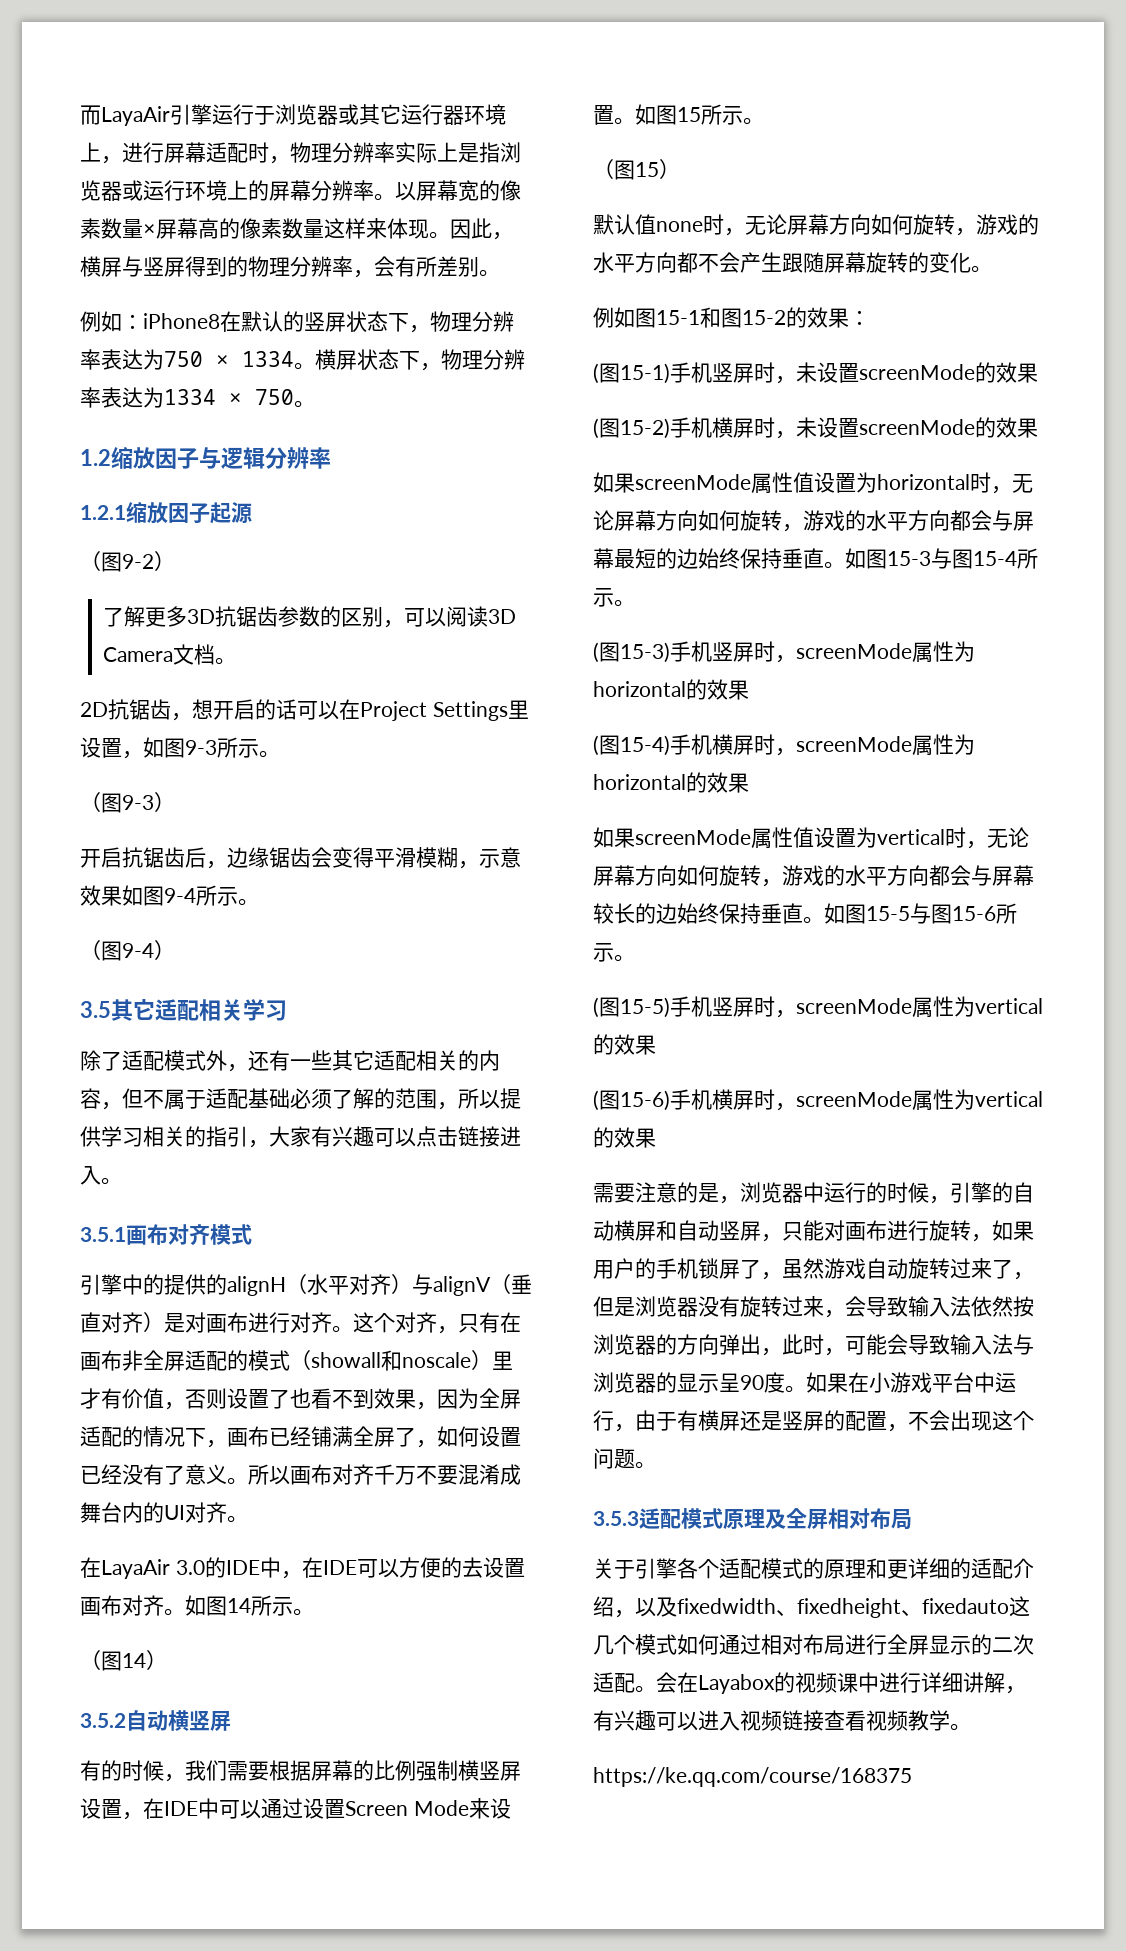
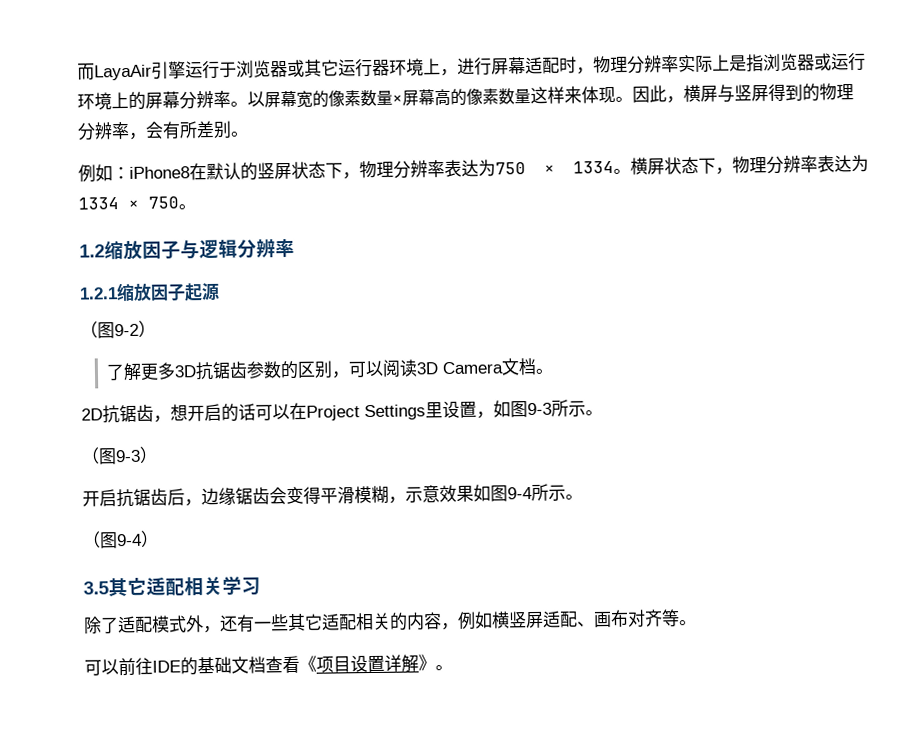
[122,1088,521,1110] [80,1126,521,1148] [80,1166,122,1185] [80,1224,252,1246] [80,1274,532,1296] [80,1312,521,1334] [80,1350,513,1371] [80,1388,521,1410] [80,1426,521,1448] [80,1464,521,1485] [80,1502,248,1523] [80,1557,525,1579] [80,1595,314,1616] [80,1650,167,1671] [80,1710,231,1731] [80,1760,521,1782] [80,1798,511,1820] [593,104,764,125] [593,159,680,180] [593,214,1039,236] [593,252,992,273] [593,307,870,328] [593,362,1038,384] [593,417,1038,439] [593,472,1033,494] [593,510,1034,532] [593,548,1038,569] [593,588,635,607] [593,641,975,663] [593,679,749,700] [593,734,975,756] [593,772,749,793] [593,827,1029,849] [593,865,1034,887] [593,903,1017,924] [593,943,635,962] [593,996,1043,1018] [593,1034,656,1055] [593,1089,1043,1111] [593,1127,656,1148] [593,1182,1034,1204] [593,1220,1034,1242] [593,1258,1034,1280] [593,1296,1034,1318] [593,1334,1034,1356] [593,1372,1016,1393] [593,1410,1034,1432] [593,1448,656,1469] [593,1508,912,1530] [593,1558,1034,1579] [593,1596,1030,1618] [593,1634,1034,1655] [593,1672,1026,1694] [593,1710,971,1731] [593,1767,912,1787] 但不属于适配基础必须了解的范围，所以提供学习相关的指引，大家有兴趣可以点击链接进入。 // 3.5.1画布对齐模式 // 引擎中的提供的alignH（水平对齐）与alignV（垂直对齐）是对画布进行对齐。这个对齐，只有在画布非全屏适配的模式（showall和noscale）里才有价值，否则设置了也看不到效果，因为全屏适配的情况下，画布已经铺满全屏了，如何设置已经没有了意义。所以画布对齐千万不要混淆成舞台内的UI对齐。 // 在LayaAir 3.0的IDE中，在IDE可以方便的去设置画布对齐。如图14所示。 // （图14） // 3.5.2自动横竖屏 // 有的时候，我们需要根据屏幕的比例强制横竖屏设置，在IDE中可以通过设置Screen Mode来设置。如图15所示。 // （图15） // 默认值none时，无论屏幕方向如何旋转，游戏的水平方向都不会产生跟随屏幕旋转的变化。 // 例如图15-1和图15-2的效果： // (图15-1)手机竖屏时，未设置screenMode的效果 // (图15-2)手机横屏时，未设置screenMode的效果 // 如果screenMode属性值设置为horizontal时，无论屏幕方向如何旋转，游戏的水平方向都会与屏幕最短的边始终保持垂直。如图15-3与图15-4所示。 // (图15-3)手机竖屏时，screenMode属性为horizontal的效果 // (图15-4)手机横屏时，screenMode属性为horizontal的效果 // 如果screenMode属性值设置为vertical时，无论屏幕方向如何旋转，游戏的水平方向都会与屏幕较长的边始终保持垂直。如图15-5与图15-6所示。 // (图15-5)手机竖屏时，screenMode属性为vertical的效果 // (图15-6)手机横屏时，screenMode属性为vertical的效果 // 需要注意的是，浏览器中运行的时候，引擎的自动横屏和自动竖屏，只能对画布进行旋转，如果用户的手机锁屏了，虽然游戏自动旋转过来了，但是浏览器没有旋转过来，会导致输入法依然按浏览器的方向弹出，此时，可能会导致输入法与浏览器的显示呈90度。如果在小游戏平台中运行，由于有横屏还是竖屏的配置，不会出现这个问题。 // 3.5.3适配模式原理及全屏相对布局 // 关于引擎各个适配模式的原理和更详细的适配介绍，以及fixedwidth、fixedheight、fixedauto这几个模式如何通过相对布局进行全屏显示的二次适配。会在Layabox的视频课中进行详细讲解，有兴趣可以进入视频链接查看视频教学。 // https://ke.qq.com/course/168375 -> [457,609,697,630] [84,654,453,677] 例如横竖屏适配、画布对齐等。 // 可以前往IDE的基础文档查看《项目设置详解》。

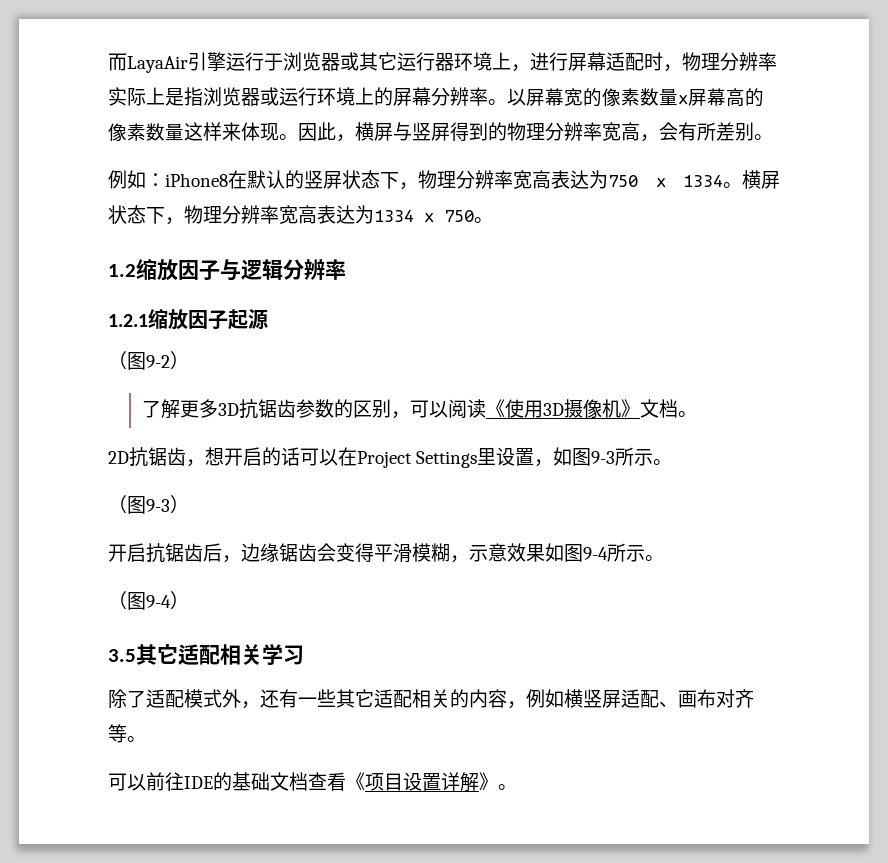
(130, 130) none -> [602,122,640,141] 宽高
(445, 169) none -> [513,170,551,189] 宽高
(818, 164) none -> [279,205,317,224] 宽高
[416,361,505,375] 3D Camera -> [485,399,640,418] 《使用3D摄像机》

